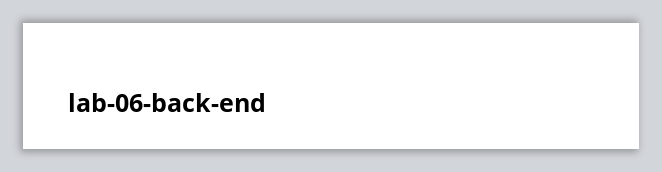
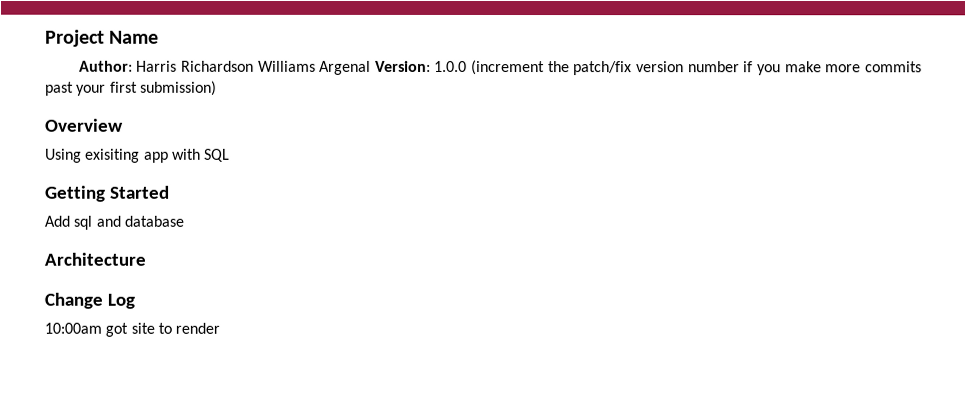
[68,93,266,112] lab-06-back-end -> [45,29,160,47] [78,59,923,76] [45,80,217,96] [45,118,124,132] [45,148,231,163] [44,185,170,202] [44,215,184,230] [44,252,146,266] [44,292,135,309] [44,322,221,337] Project Name // Author: Harris Richardson Williams Argenal Version: 1.0.0 (increment the patch/fix version number if you make more commits past your first submission) // Overview // Using exisiting app with SQL // Getting Started // Add sql and database // Architecture // Change Log // 10:00am got site to render

